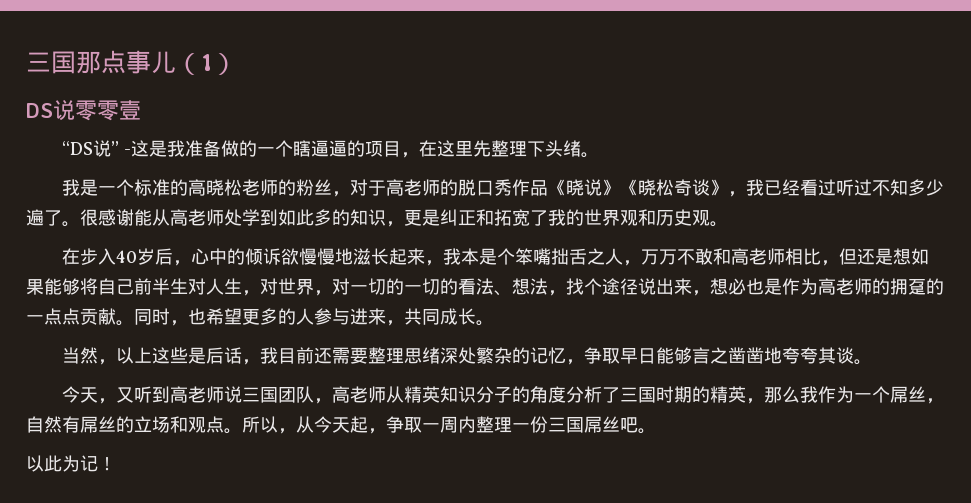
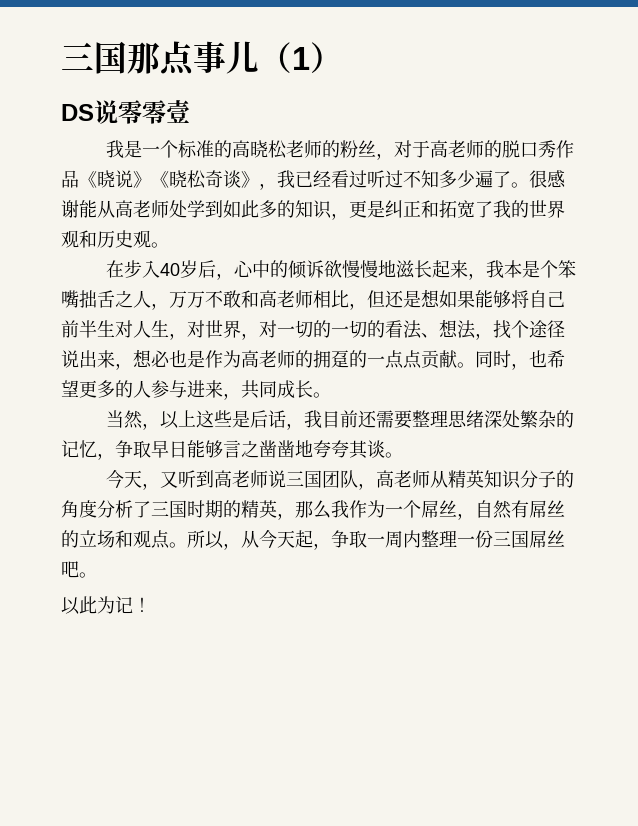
[62,140,600,158] // “DS说” -这是我准备做的一个瞎逼逼的项目，在这里先整理下头绪。 -> (190, 111) none

